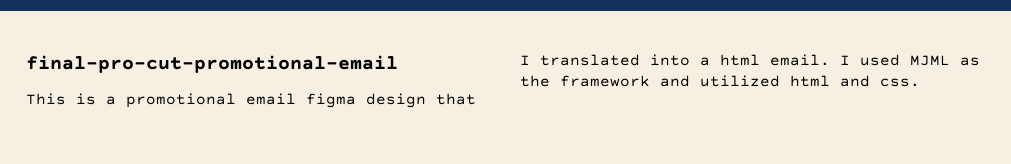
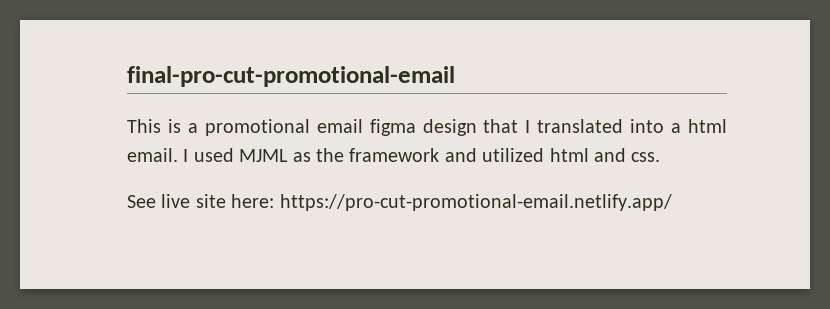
(920, 82) none -> [127,194,672,211] // See live site here: https://pro-cut-promotional-email.netlify.app/

